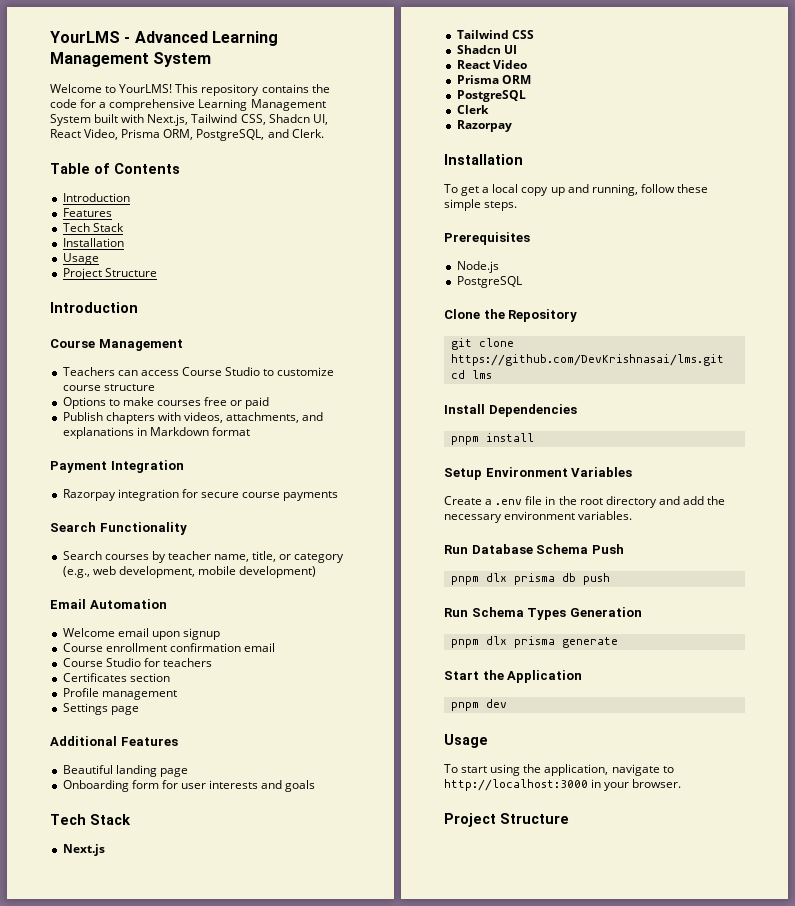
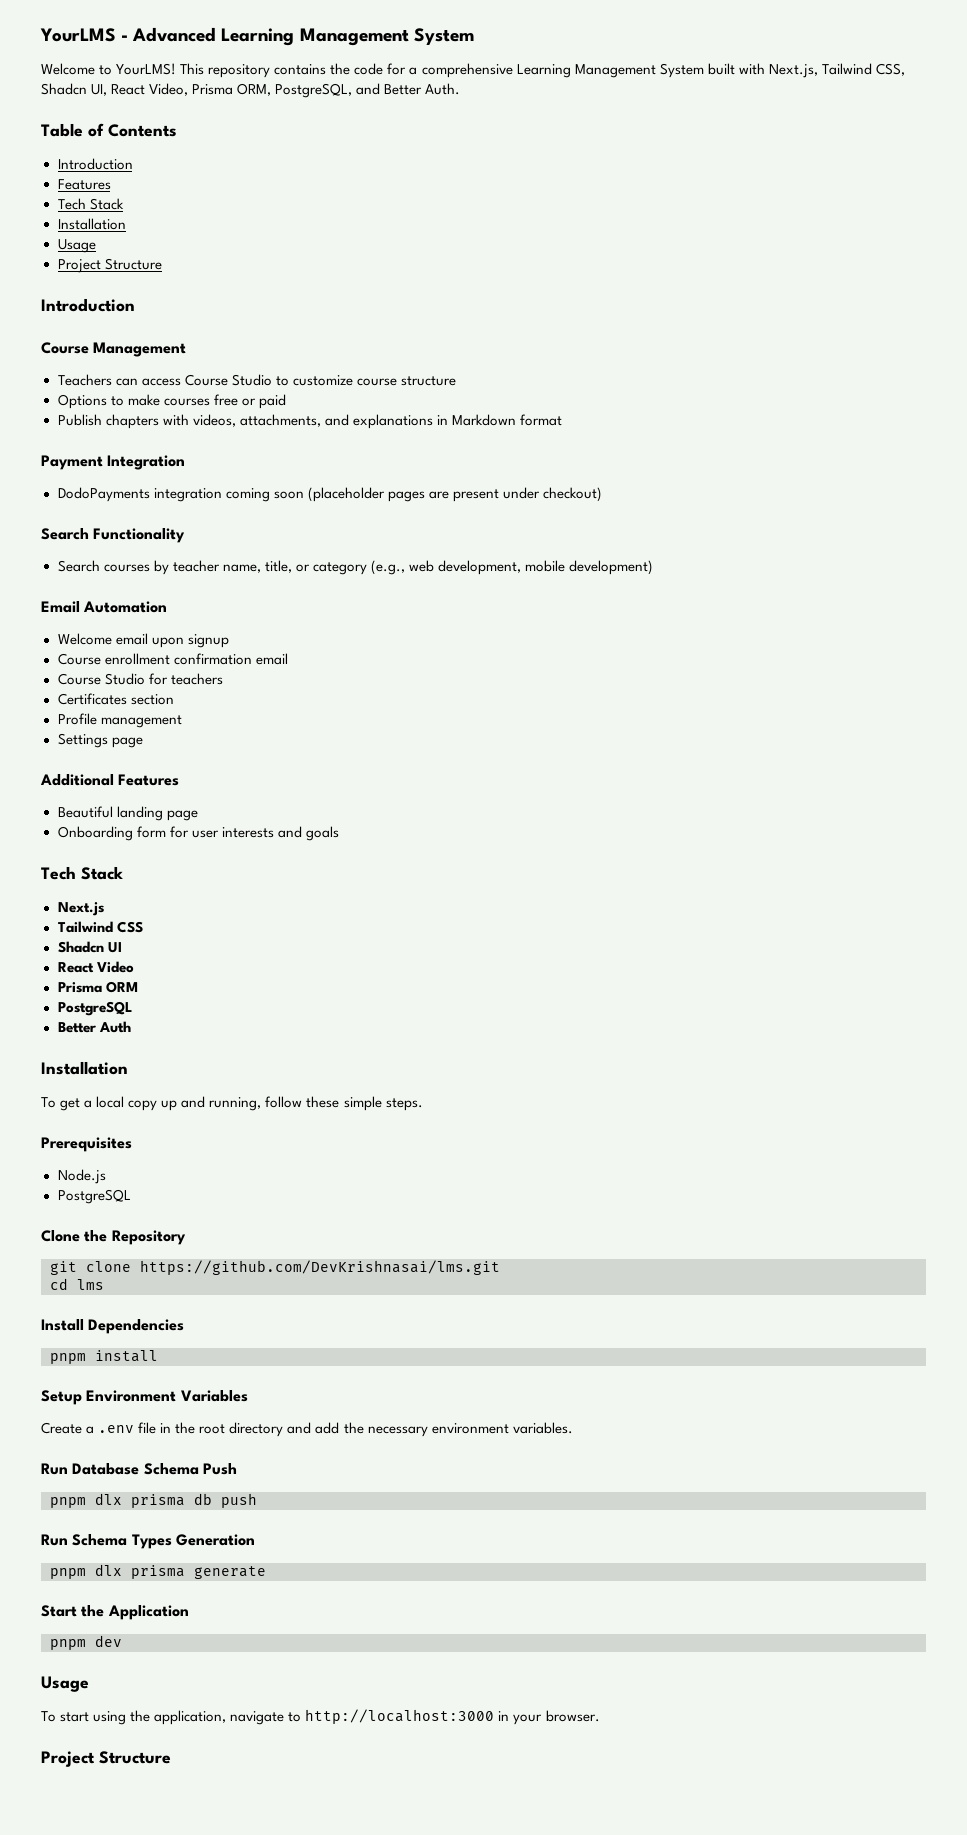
[291,129,324,138] Clerk. -> [384,83,461,95] Better Auth.
[62,489,339,501] Razorpay integration for secure course payments -> [57,487,602,502] DodoPayments integration coming soon (placeholder pages are present under checkout)
[456,105,489,114] [456,120,512,132] Clerk // Razorpay -> [57,1021,131,1033] Better Auth

